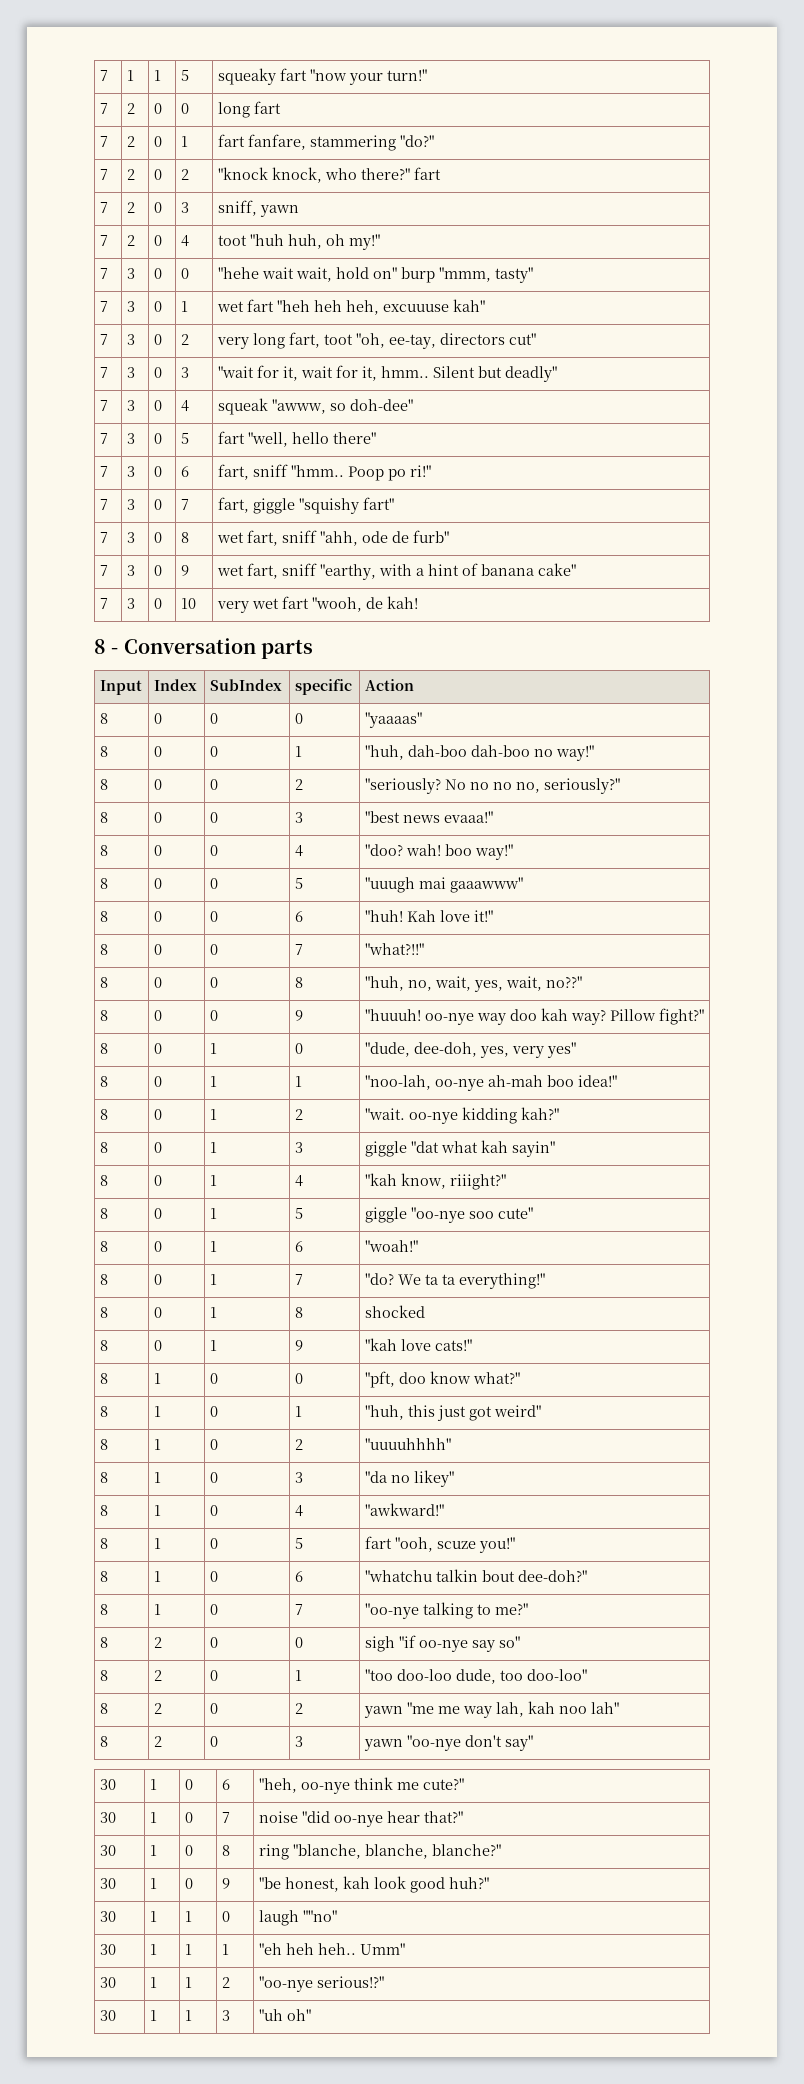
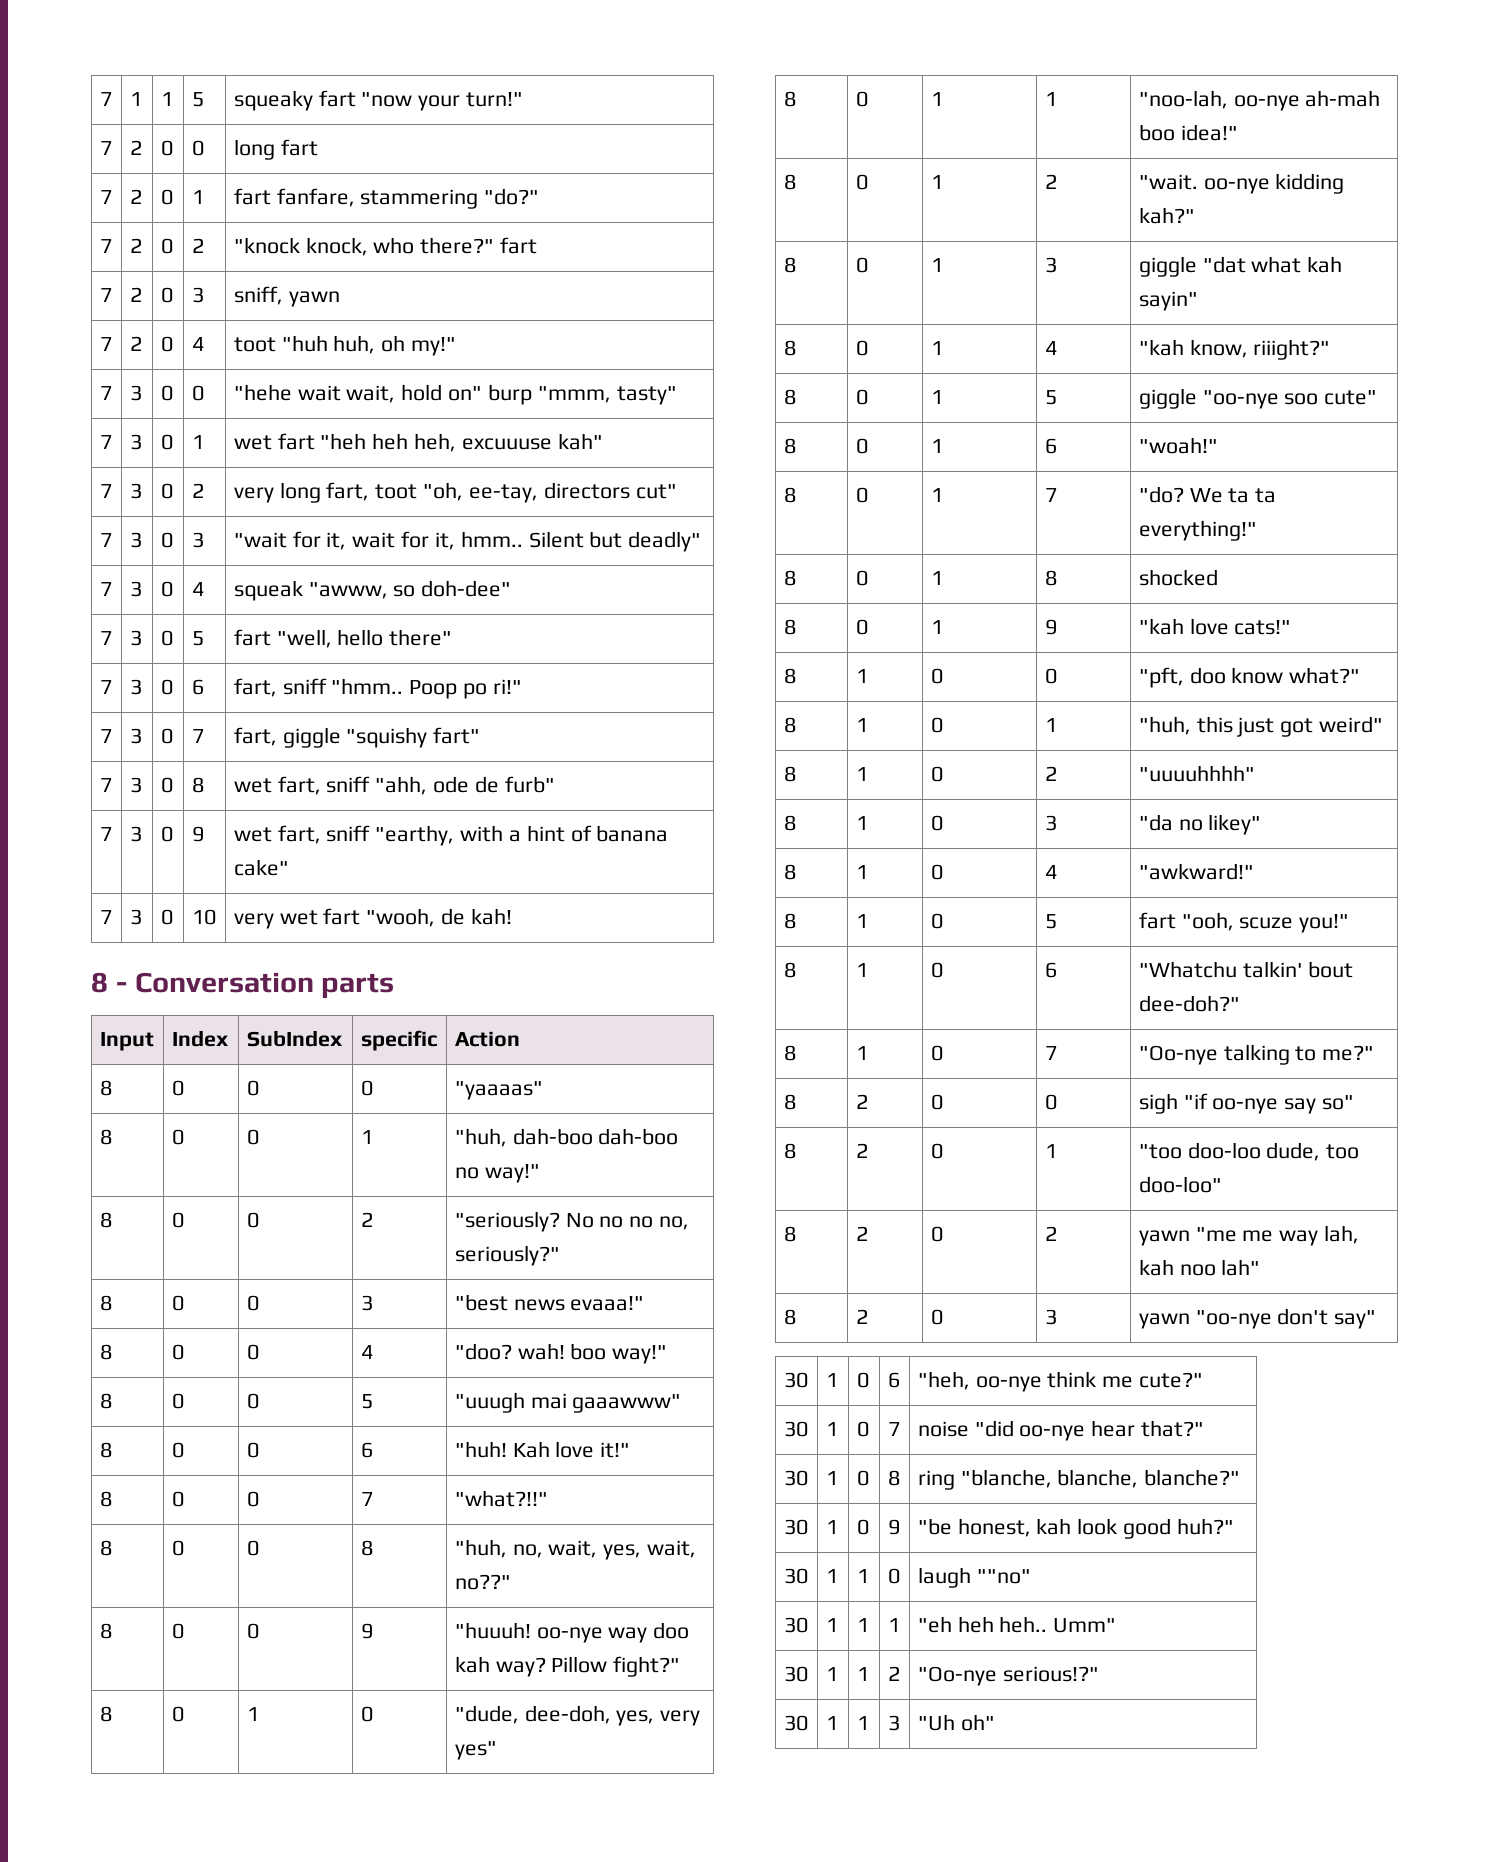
[364,1569,478,1582] "whatchu talkin -> [1138,961,1303,978] "Whatchu talkin'
[364,1603,419,1619] "oo-nye -> [1138,1045,1218,1065] "Oo-nye
[258,1976,313,1992] "oo-nye -> [917,1666,997,1686] "Oo-nye
[258,2009,283,2021] "uh -> [917,1714,955,1731] "Uh

